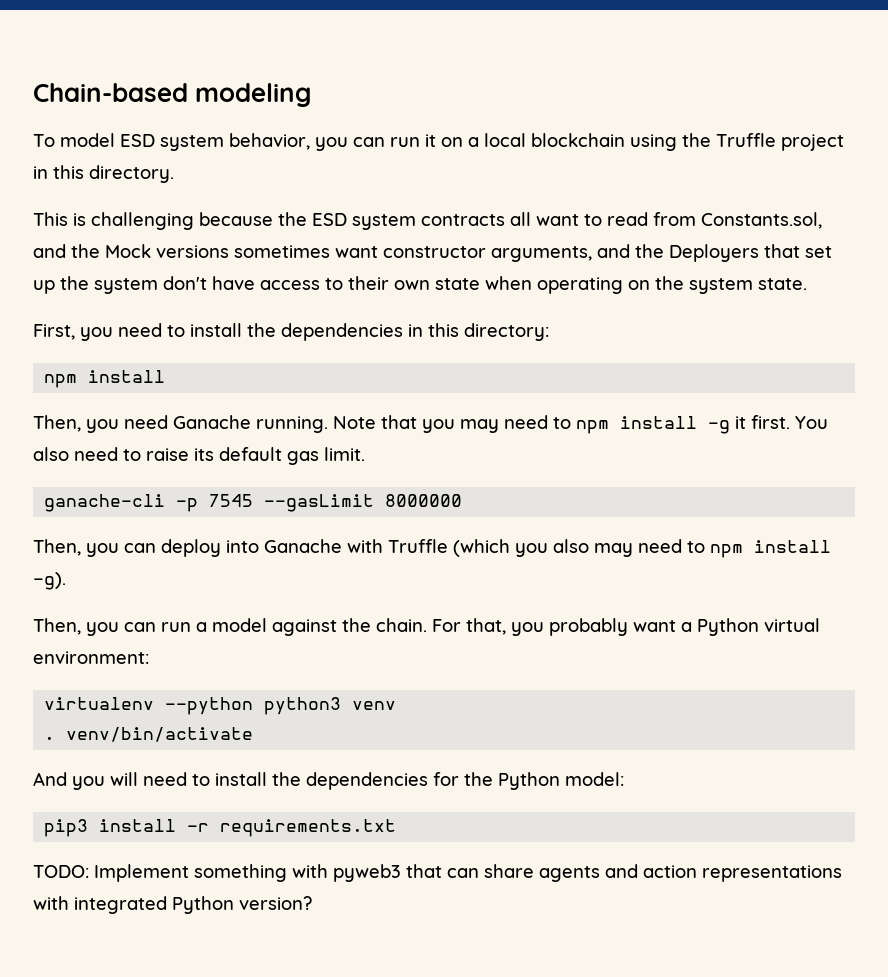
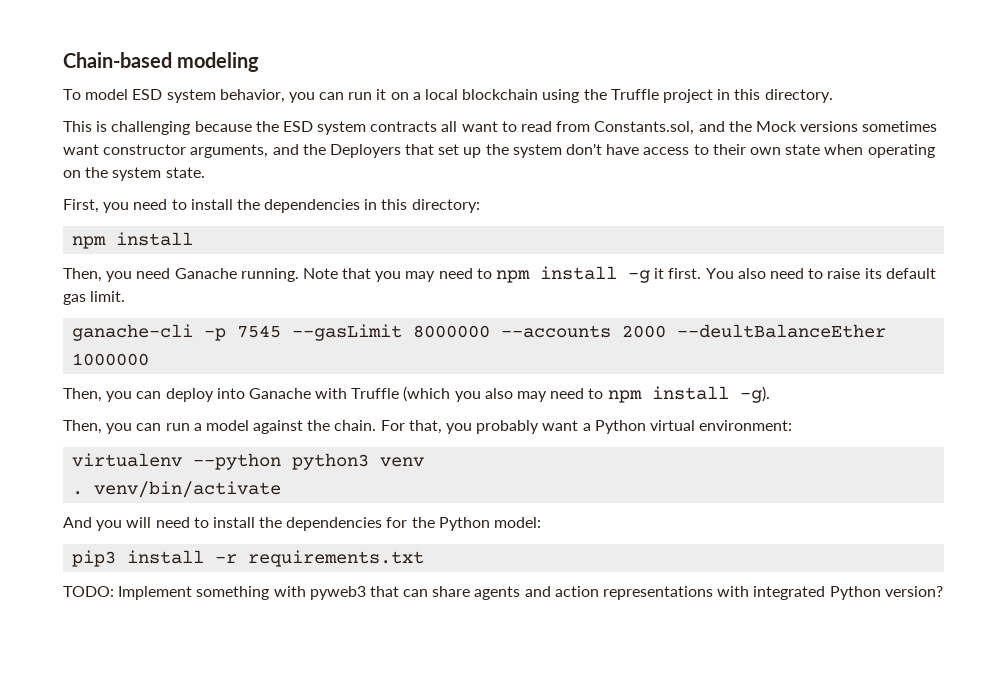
(463, 500) none -> [501,324,887,338] [72,353,150,366] --accounts 2000 --deultBalanceEther 1000000

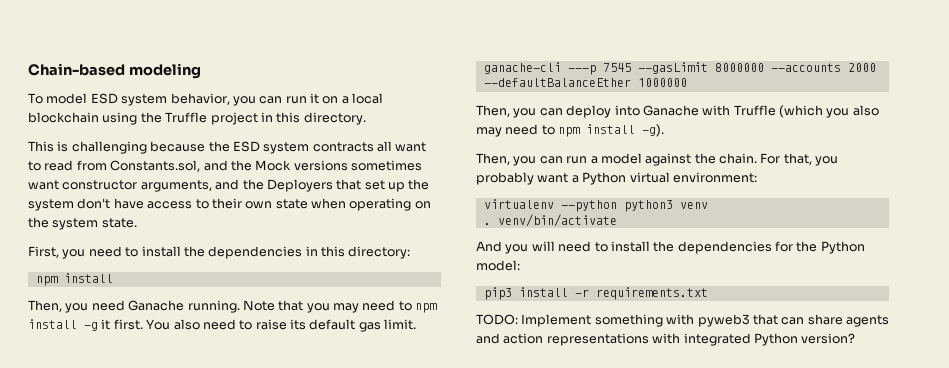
[204,328,227,341] -p -> [567,65,596,75] ---p
[677,324,887,338] --deultBalanceEther -> [483,78,631,87] --defaultBalanceEther

